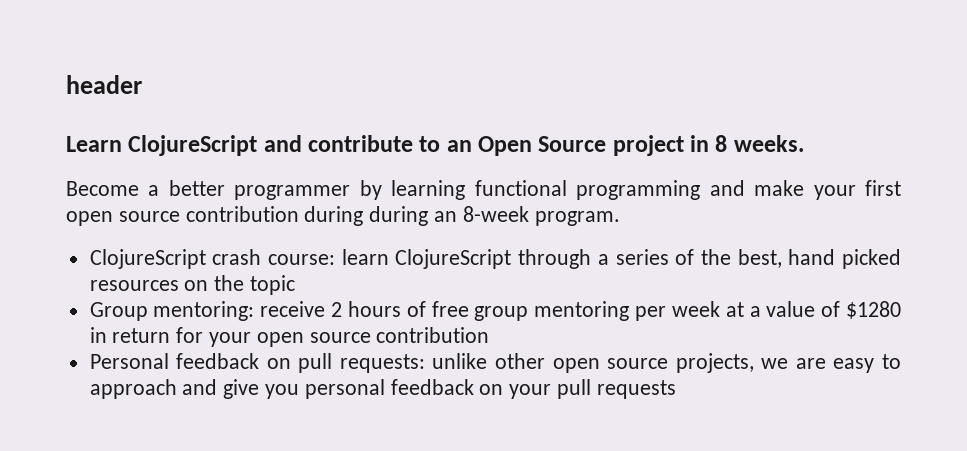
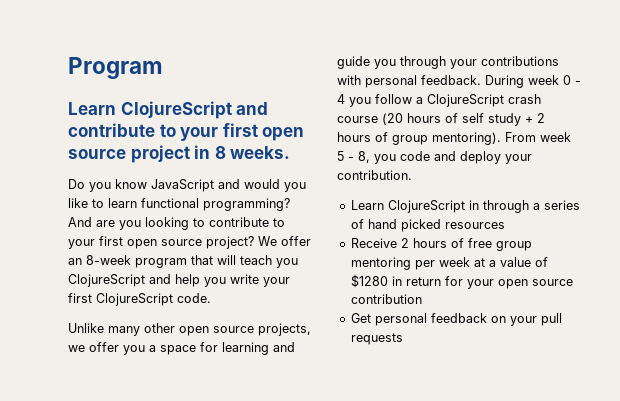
[66,75,142,94] header -> [68,57,163,79] Program
[446,136,607,156] an Open Source -> [180,123,305,141] [68,149,126,159] your first open source
[66,180,902,200] [66,206,620,226] [89,249,512,269] Become a better programmer by learning functional programming and make your first open source contribution during during an 8-week program. // ClojureScript crash course: learn ClojureScript -> [68,179,306,192] [68,198,290,211] [68,217,285,230] [68,236,311,249] [68,255,298,268] [68,274,290,287] [68,293,211,306] [68,323,311,336] [68,342,295,355] [337,56,559,69] [337,75,581,88] [337,94,541,107] [337,113,545,126] [337,132,571,145] [337,151,532,164] [337,170,412,180] [350,200,479,213] Do you know JavaScript and would you like to learn functional programming? And are you looking to contribute to your first open source project? We offer an 8-week program that will teach you ClojureScript and help you write your first ClojureScript code. // Unlike many other open source projects, we offer you a space for learning and guide you through your contributions with personal feedback. During week 0 - 4 you follow a ClojureScript crash course (20 hours of self study + 2 hours of group mentoring). From week 5 - 8, you code and deploy your contribution. // Learn ClojureScript in
[700,249,782,268] the best, -> (364, 224) none
[184,275,296,295] [89,301,326,321] on the topic // Group mentoring: receive -> [350,238,397,248] // Receive
[89,353,901,373] [89,379,300,399] Personal feedback on pull requests: unlike other open source projects, we are easy to approach and give you -> [350,313,371,323] Get

